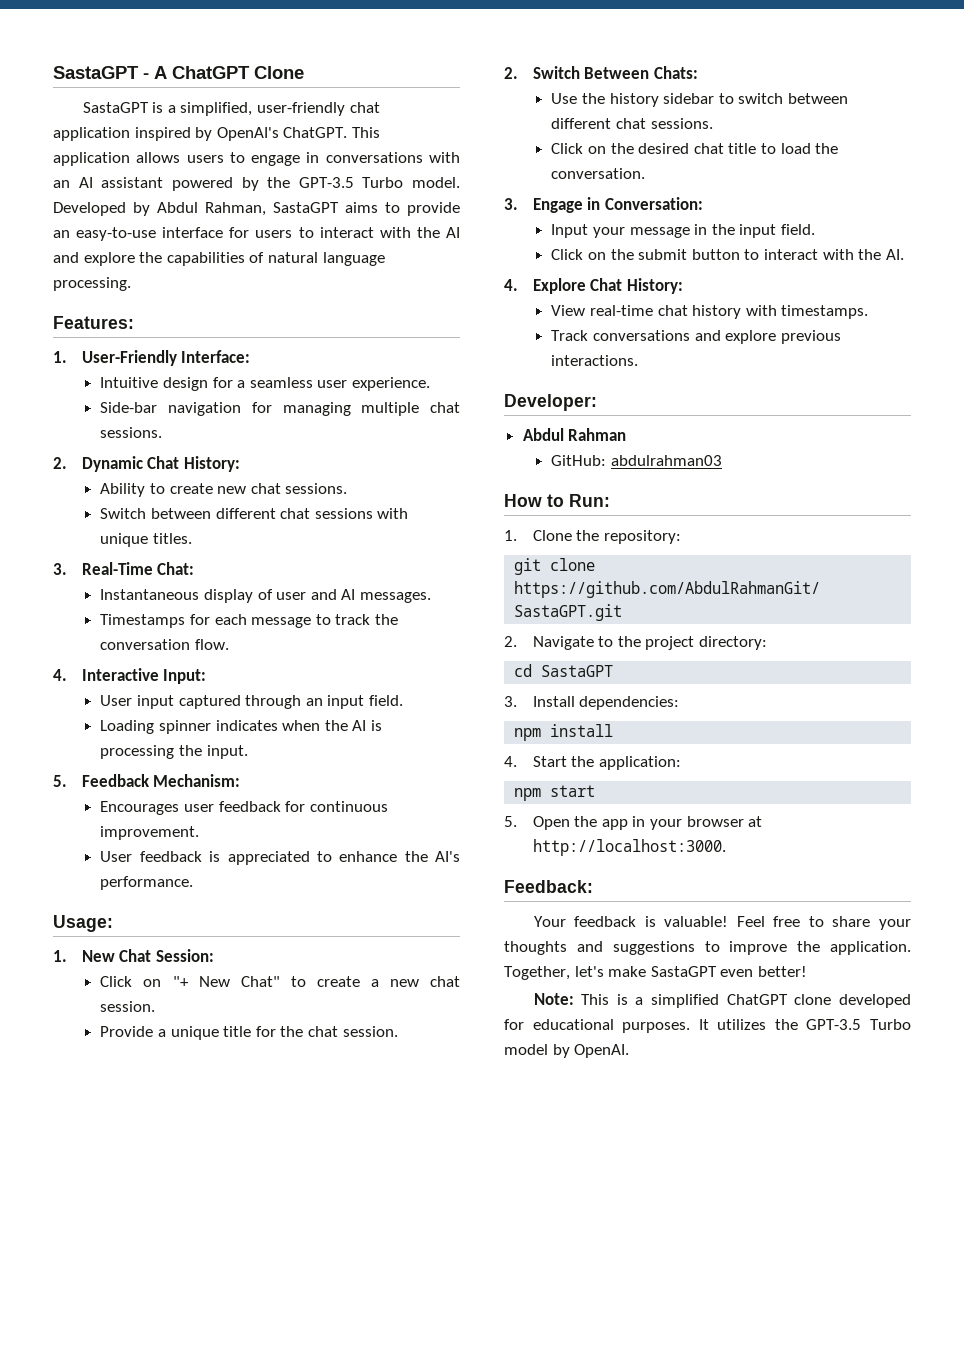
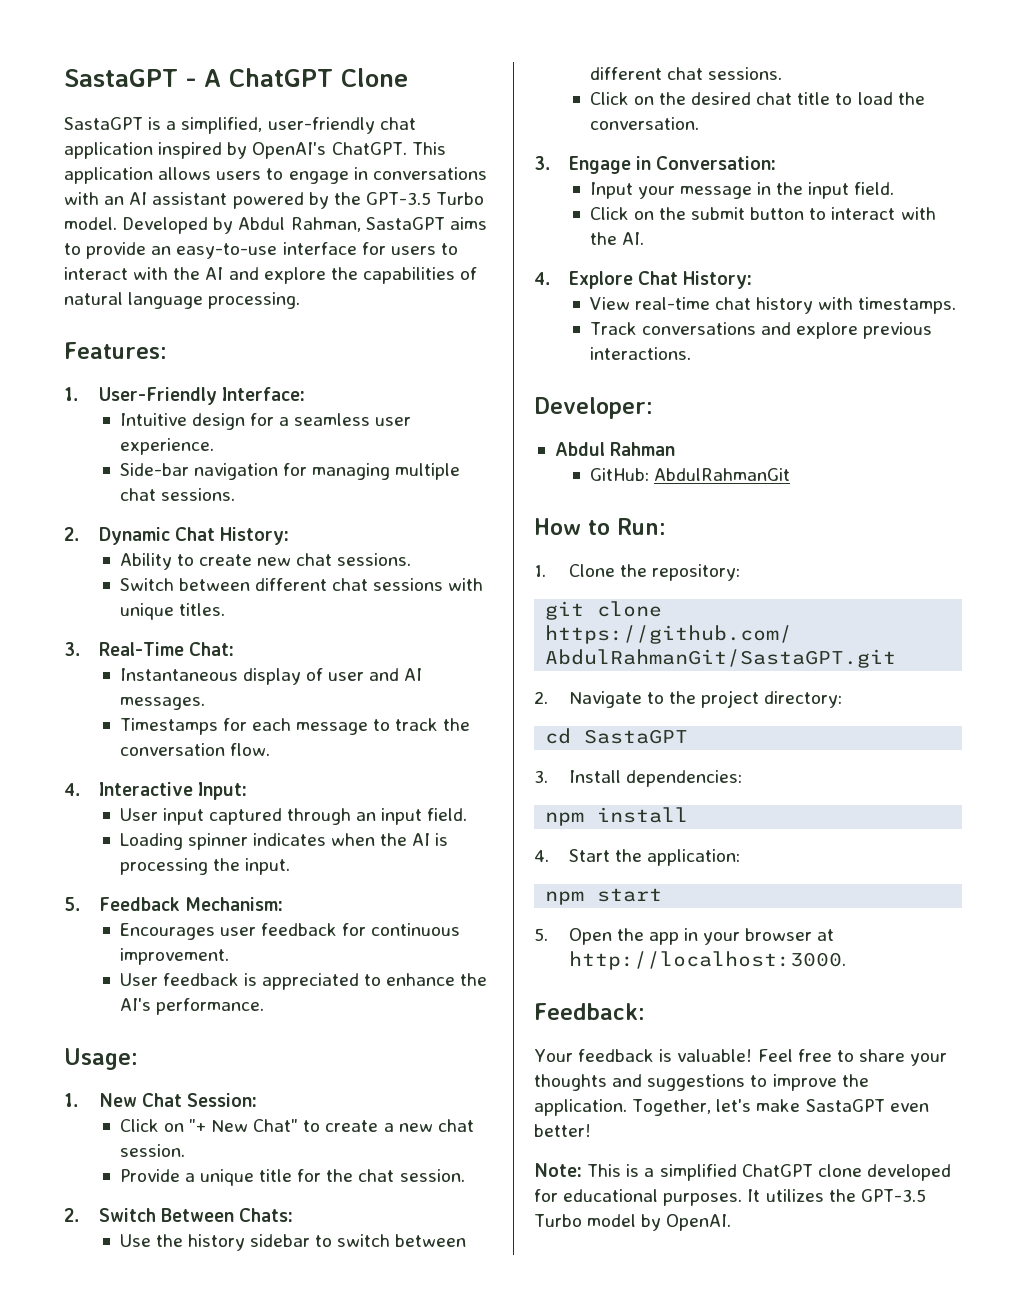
[610,455,722,466] abdulrahman03 -> [653,468,790,481] AbdulRahmanGit

